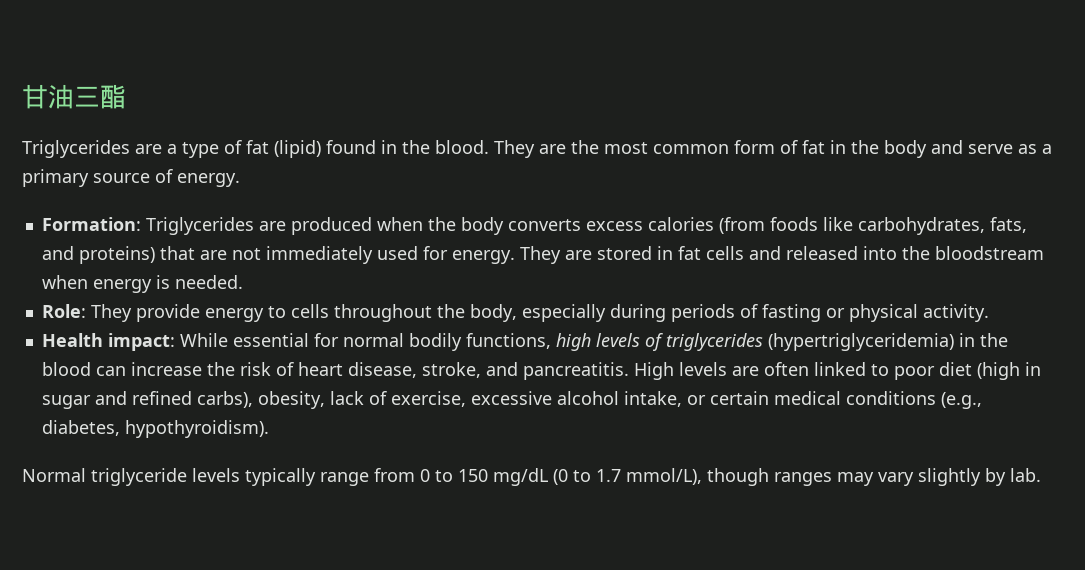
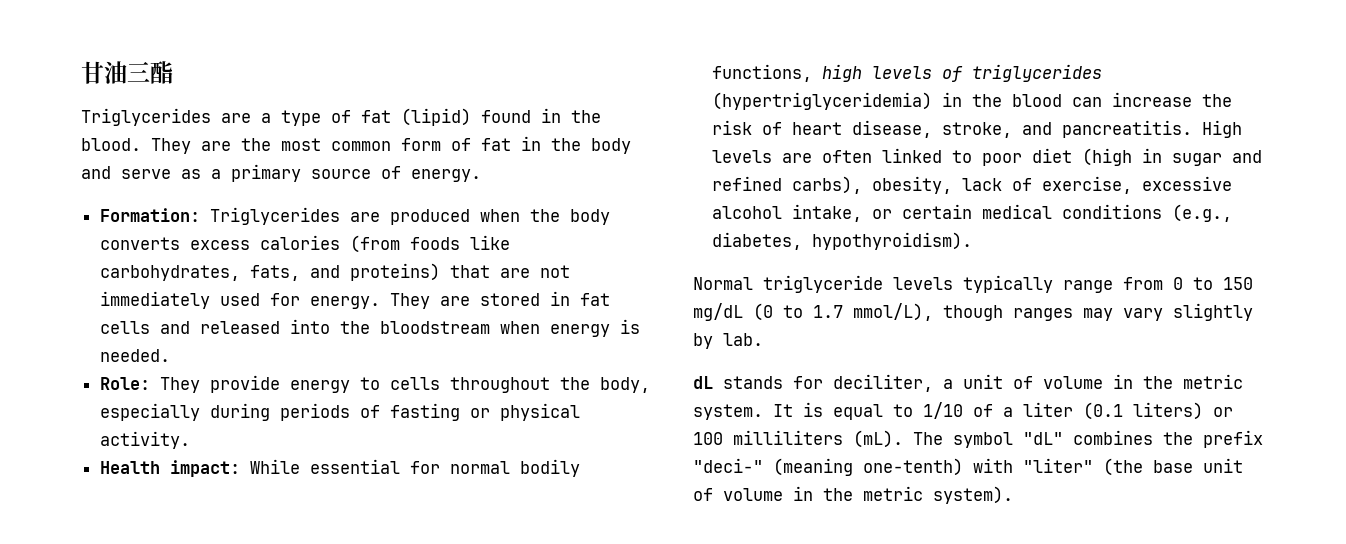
(1041, 475) none -> [693,374,1243,392] [693,402,1233,420] [693,430,1263,448] [693,458,1243,476] [693,486,1013,504] // dL stands for deciliter, a unit of volume in the metric system. It is equal to 1/10 of a liter (0.1 liters) or 100 milliliters (mL). The symbol "dL" combines the prefix "deci-" (meaning one-tenth) with "liter" (the base unit of volume in the metric system).

